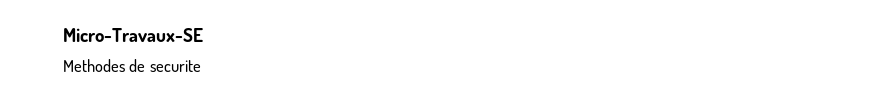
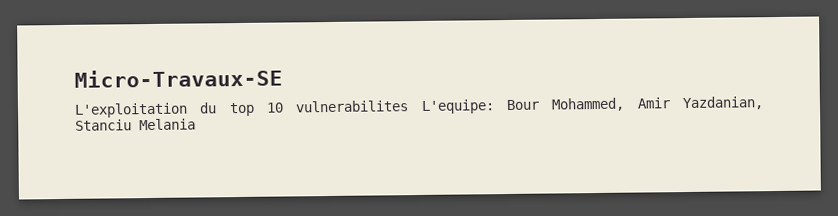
[63,59,201,72] Methodes de securite -> [74,96,764,118] [75,118,196,131] L'exploitation du top 10 vulnerabilites L'equipe: Bour Mohammed, Amir Yazdanian, Stanciu Melania

